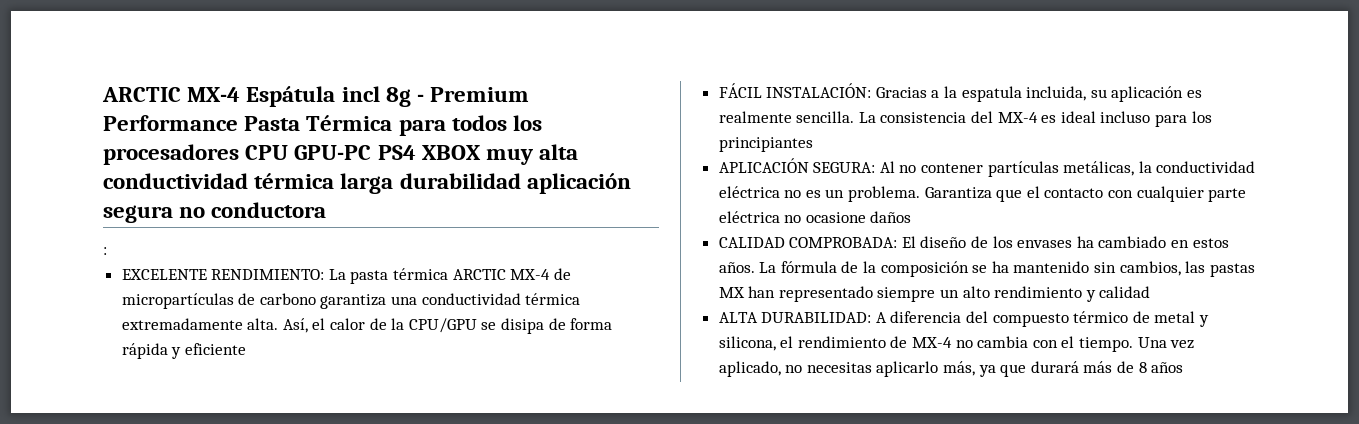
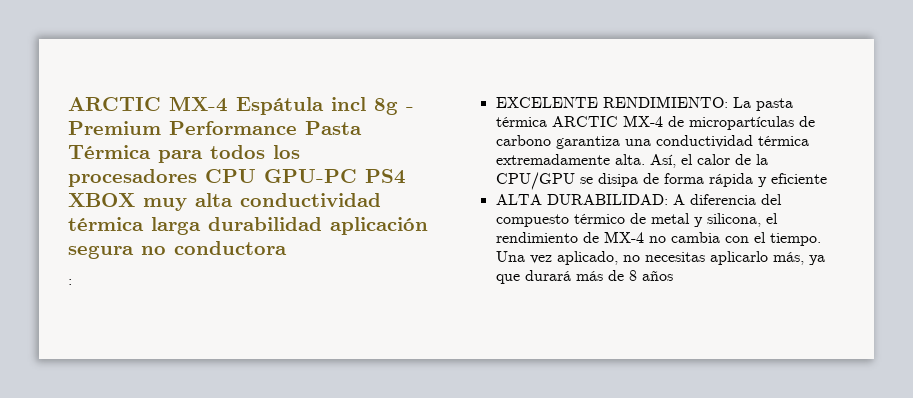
[718,83,1203,102] [718,111,1212,127] [718,137,813,152] [718,158,1256,177] [718,186,1247,202] [718,211,912,223] [718,236,1229,248] [718,261,1255,277] [718,286,1151,302] // FÁCIL INSTALACIÓN: Gracias a la espatula incluida, su aplicación es realmente sencilla. La consistencia del MX-4 es ideal incluso para los principiantes // APLICACIÓN SEGURA: Al no contener partículas metálicas, la conductividad eléctrica no es un problema. Garantiza que el contacto con cualquier parte eléctrica no ocasione daños // CALIDAD COMPROBADA: El diseño de los envases ha cambiado en estos años. La fórmula de la composición se ha mantenido sin cambios, las pastas MX han representado siempre un alto rendimiento y calidad -> (827, 178) none

